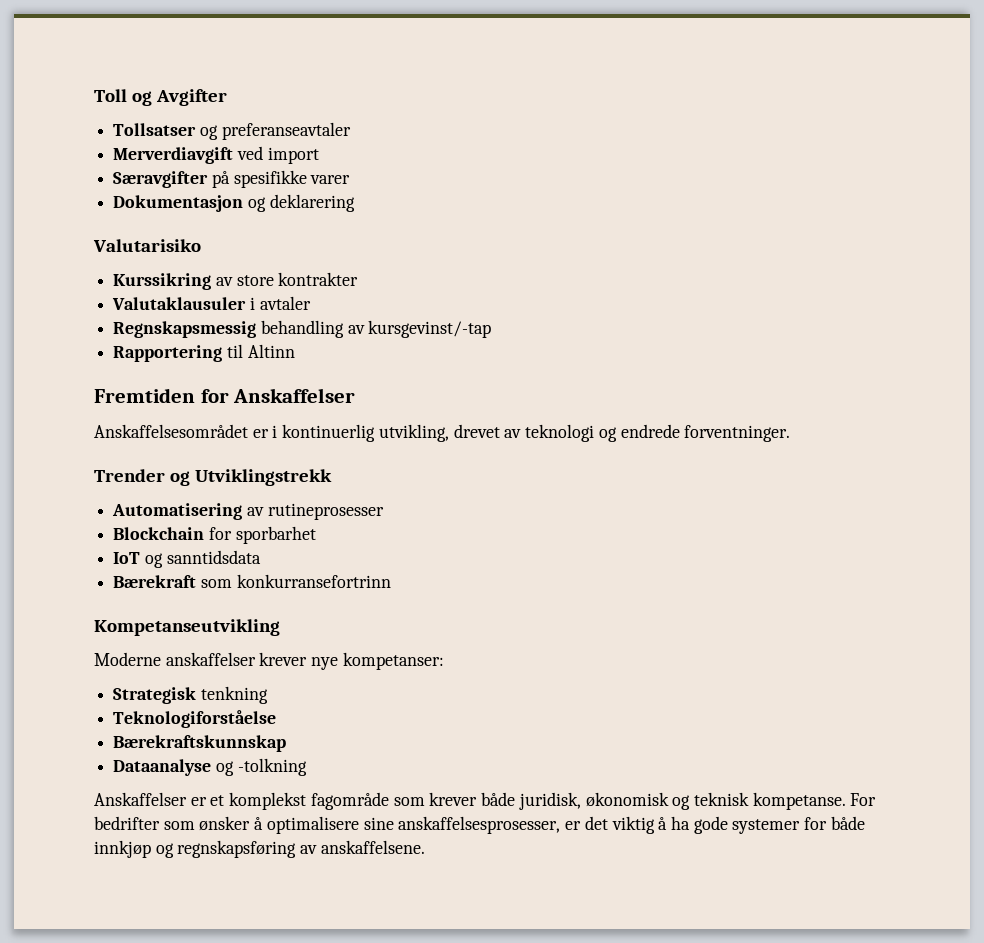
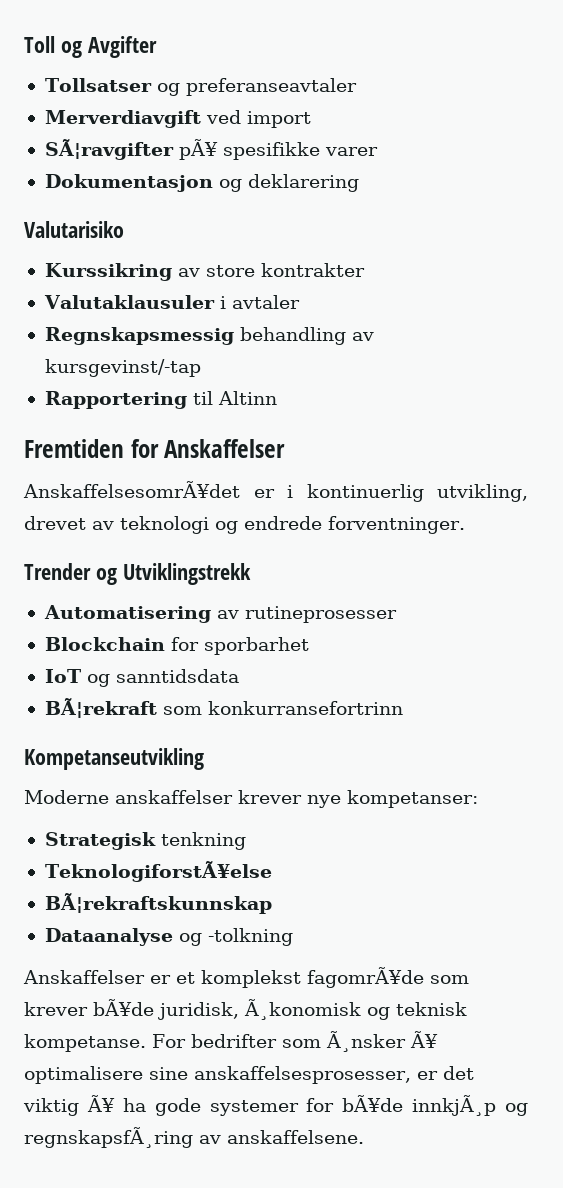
[113,171,230,188] Særavgifter på -> [44,139,218,160] SÃ¦ravgifter pÃ¥
[94,424,248,438] Anskaffelsesområdet -> [23,481,240,498] AnskaffelsesomrÃ¥det
[113,575,197,588] Bærekraft -> [44,698,157,718] BÃ¦rekraft
[113,710,277,728] [113,735,287,752] Teknologiforståelse // Bærekraftskunnskap -> [44,861,272,882] [44,893,272,914] TeknologiforstÃ¥else // BÃ¦rekraftskunnskap
[310,792,389,810] fagområde -> [307,967,424,988] fagomrÃ¥de
[481,792,669,810] både juridisk, økonomisk -> [93,999,361,1020] bÃ¥de juridisk, Ã¸konomisk
[199,816,264,831] ønsker å -> [325,1031,438,1052] Ã¸nsker Ã¥
[658,817,668,830] å -> [86,1095,115,1112] Ã¥
[830,816,865,830] [94,840,297,858] både innkjøp og regnskapsføring -> [342,1095,528,1116] [24,1127,193,1148] bÃ¥de innkjÃ¸p og regnskapsfÃ¸ring

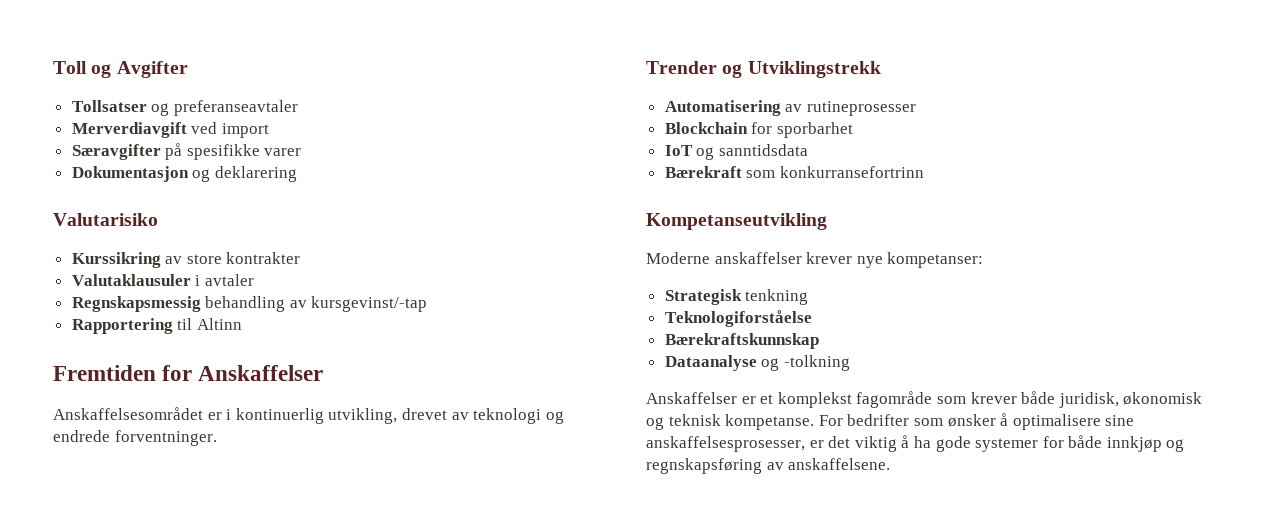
[44,139,218,160] SÃ¦ravgifter pÃ¥ -> [71,143,183,160] Særavgifter på
[23,481,240,498] AnskaffelsesomrÃ¥det -> [53,407,203,420] Anskaffelsesområdet
[44,698,157,718] BÃ¦rekraft -> [664,166,742,178] Bærekraft
[44,861,272,882] [44,893,272,914] TeknologiforstÃ¥else // BÃ¦rekraftskunnskap -> [664,310,812,327] [664,333,819,349] Teknologiforståelse // Bærekraftskunnskap
[307,967,424,988] fagomrÃ¥de -> [856,391,933,408] fagområde
[93,999,361,1020] bÃ¥de juridisk, Ã¸konomisk -> [1021,391,1203,408] både juridisk, økonomisk
[325,1031,438,1052] Ã¸nsker Ã¥ -> [947,413,1009,427] ønsker å
[86,1095,115,1112] Ã¥ -> [901,435,910,448] å
[342,1095,528,1116] [24,1127,193,1148] bÃ¥de innkjÃ¸p og regnskapsfÃ¸ring -> [1068,435,1185,452] [646,458,762,474] både innkjøp og regnskapsføring

